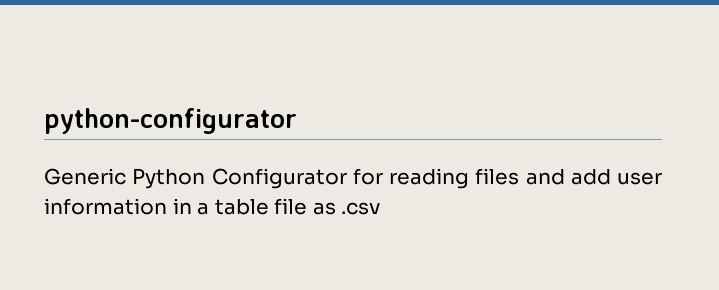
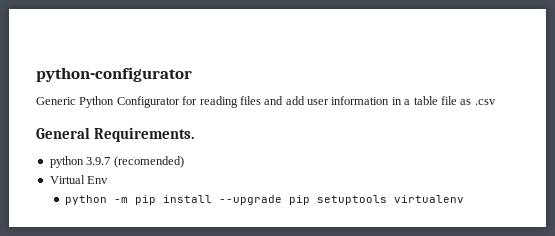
(381, 208) none -> [36,127,195,142] [49,156,184,168] [49,175,109,184] [65,195,465,205] // General Requirements. // python 3.9.7 (recomended) // Virtual Env // python -m pip install --upgrade pip setuptools virtualenv

